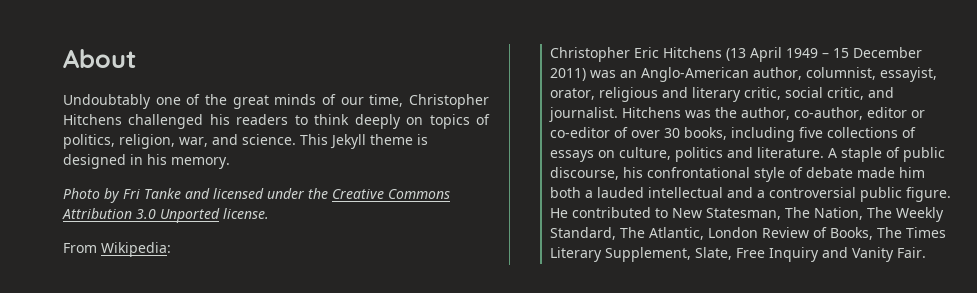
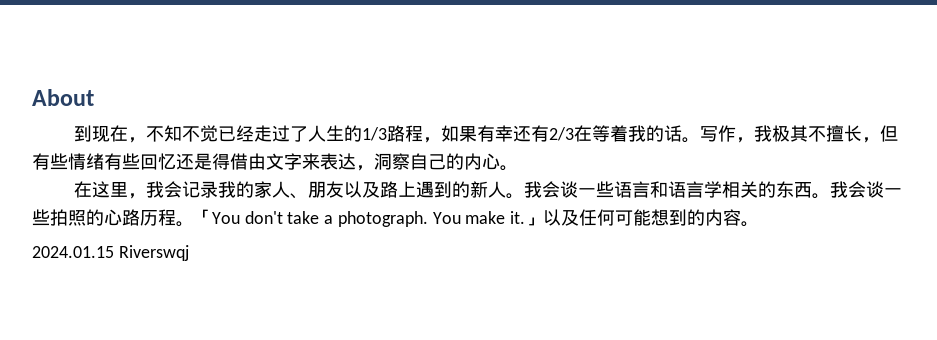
[63,94,490,109] [63,114,491,129] [63,134,428,149] [63,154,230,169] [63,188,450,203] [62,208,269,223] [63,242,171,257] [549,47,922,62] [549,67,937,82] [549,87,894,102] [548,107,925,122] [549,127,916,142] [549,147,945,162] [549,167,925,182] [549,187,951,202] [549,207,944,222] [549,227,946,240] [549,247,926,262] Undoubtably one of the great minds of our time, Christopher Hitchens challenged his readers to think deeply on topics of politics, religion, war, and science. This Jekyll theme is designed in his memory. // Photo by Fri Tanke and licensed under the Creative Commons Attribution 3.0 Unported license. // From Wikipedia: // Christopher Eric Hitchens (13 April 1949 – 15 December 2011) was an Anglo-American author, columnist, essayist, orator, religious and literary critic, social critic, and journalist. Hitchens was the author, co-author, editor or co-editor of over 30 books, including five collections of essays on culture, politics and literature. A staple of public discourse, his confrontational style of debate made him both a lauded intellectual and a controversial public figure. He contributed to New Statesman, The Nation, The Weekly Standard, The Atlantic, London Review of Books, The Times Literary Supplement, Slate, Free Inquiry and Vanity Fair. -> [74,125,899,143] [32,153,518,171] [74,181,903,199] [32,209,760,227] [32,245,189,261] 到现在，不知不觉已经走过了人生的1/3路程，如果有幸还有2/3在等着我的话。写作，我极其不擅长，但有些情绪有些回忆还是得借由文字来表达，洞察自己的内心。 // 在这里，我会记录我的家人、朋友以及路上遇到的新人。我会谈一些语言和语言学相关的东西。我会谈一些拍照的心路历程。「You don't take a photograph. You make it.」以及任何可能想到的内容。 // 2024.01.15 Riverswqj

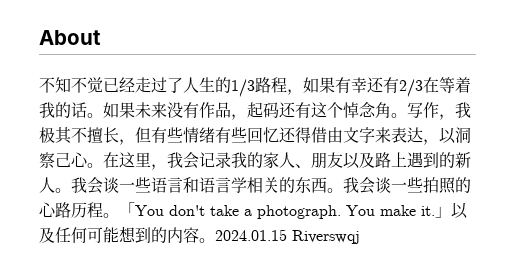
[74,125,147,143] 到现在， -> (101, 37) none
(701, 140) none -> [103,102,407,120] 如果未来没有作品，起码还有这个悼念角。
[194,153,212,170] 是 -> (296, 135) none
[374,153,482,170] 洞察自己的内 -> [439,127,471,144] [39,152,71,169] 以洞察己
(518, 168) // -> (103, 165) none
(760, 224) // -> (215, 240) none

